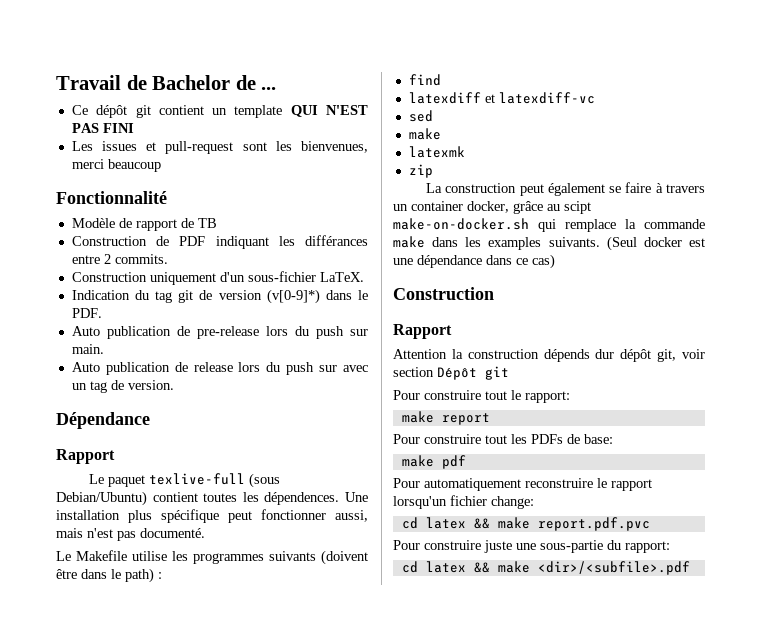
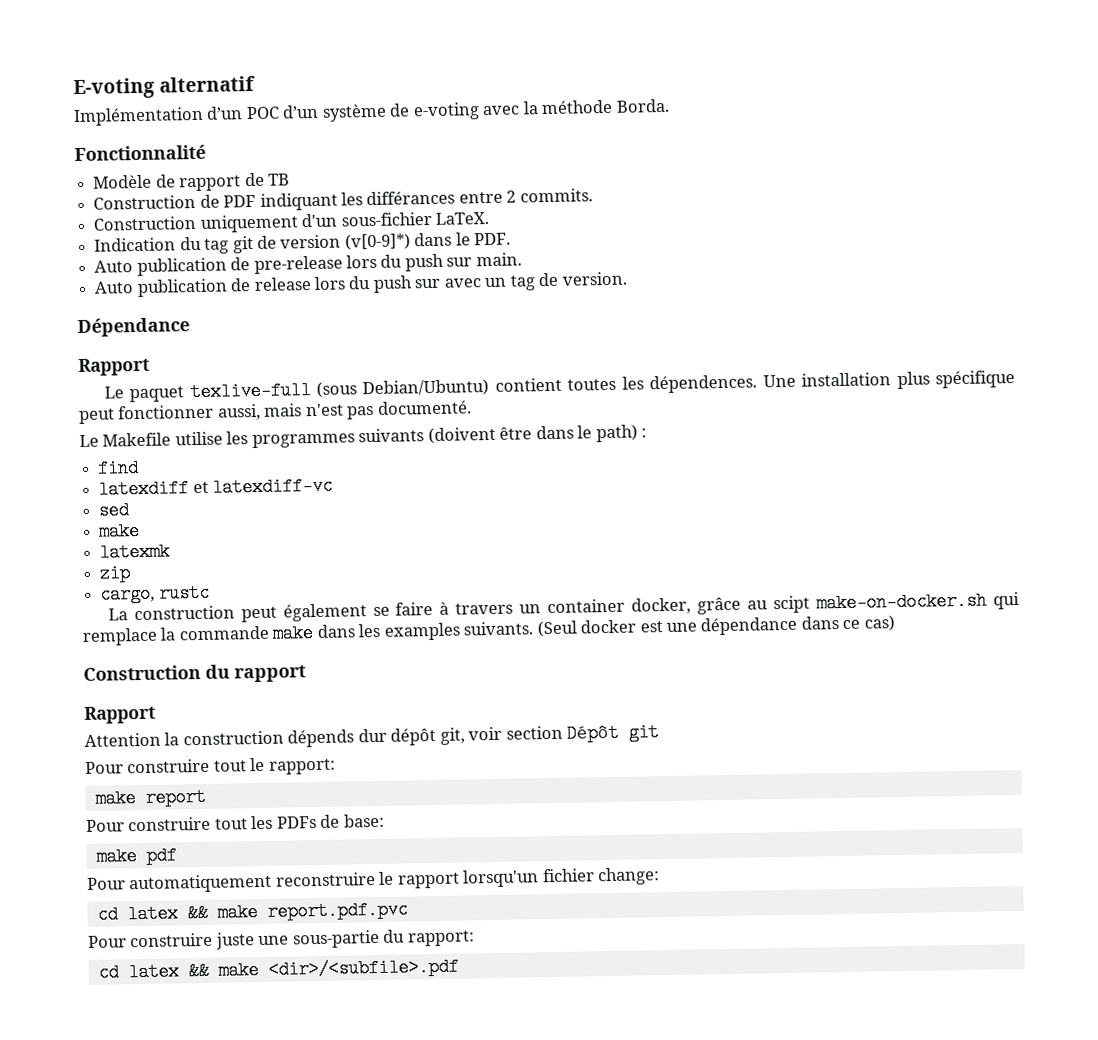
[56,75,277,90] [71,105,368,118] [71,123,134,133] [71,141,368,154] [71,159,161,172] Travail de Bachelor de ... // Ce dépôt git contient un template QUI N'EST PAS FINI // Les issues et pull-request sont les bienvenues, merci beaucoup -> [73,75,257,100] [73,98,670,127] E-voting alternatif // Implémentation d’un POC d’un système de e-voting avec la méthode Borda.
(433, 171) none -> [100,583,210,604] // cargo, rustc
(494, 293) none -> [205,664,306,683] du rapport

